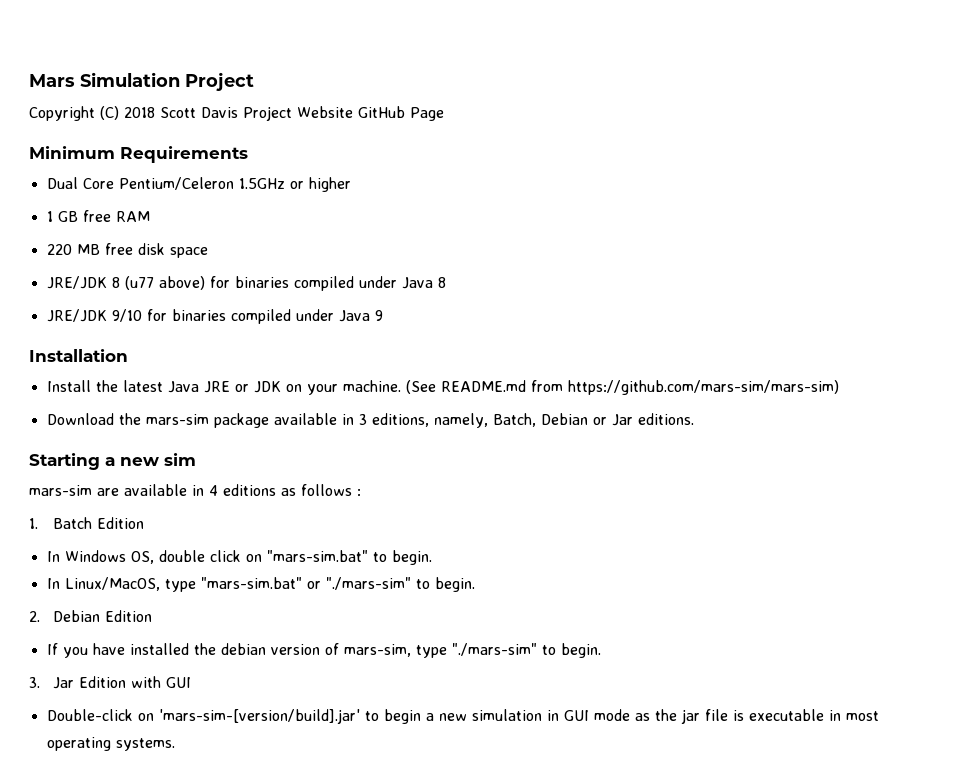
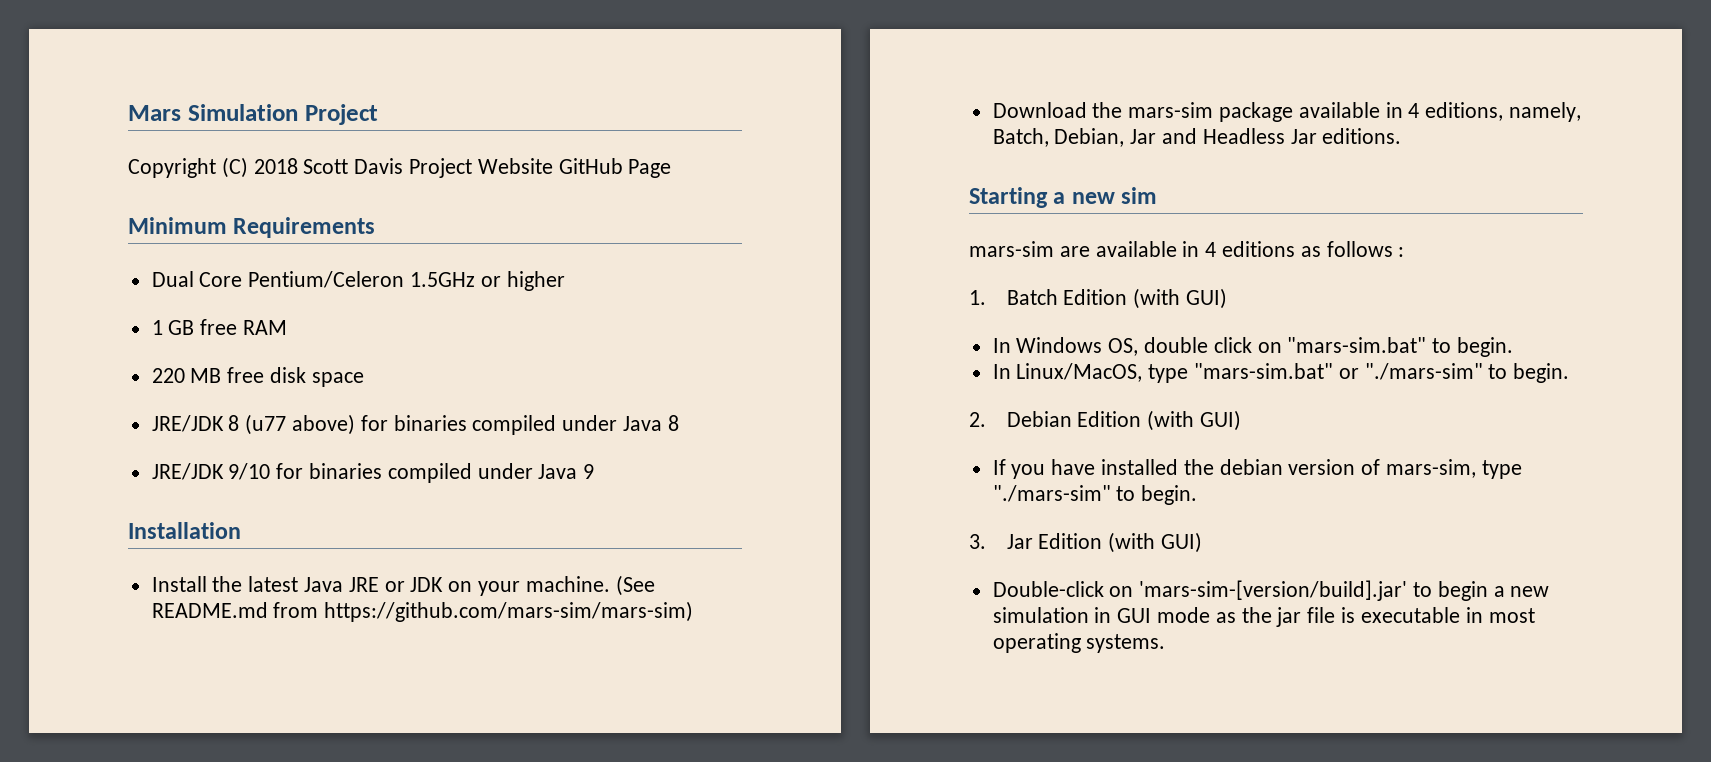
[358,414,367,425] 3 -> [1408,103,1420,118] 4
[540,413,607,425] Debian or -> [1054,128,1285,147] Debian, Jar and Headless
(144, 523) none -> [1133,288,1227,309] (with GUI)
(152, 616) none -> [1147,410,1241,431] (with GUI)
[130,676,191,688] with GUI -> [1108,532,1202,553] (with GUI)

